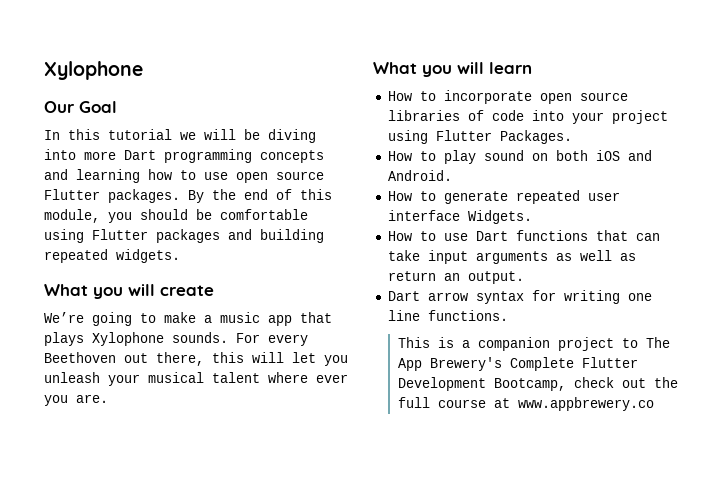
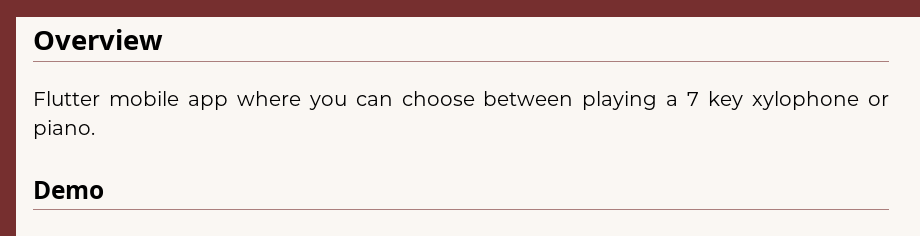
[44,61,143,80] [44,101,117,113] [44,129,316,143] [44,149,324,163] [44,169,324,183] [44,189,332,203] [44,209,308,223] [44,229,324,243] [44,249,180,263] [44,284,214,299] [44,312,332,326] [44,332,308,346] [44,352,348,366] [44,372,348,386] [44,394,108,406] [373,62,532,77] [387,90,628,104] [387,110,668,124] [387,130,572,144] [387,150,652,164] [387,170,452,181] [387,190,620,204] [387,210,532,224] [387,230,660,241] [387,250,636,264] [387,271,524,284] [387,290,652,304] [387,310,508,321] [397,337,670,351] [397,357,638,371] [397,377,678,391] [397,397,654,411] Xylophone // Our Goal // In this tutorial we will be diving into more Dart programming concepts and learning how to use open source Flutter packages. By the end of this module, you should be comfortable using Flutter packages and building repeated widgets. // What you will create // We’re going to make a music app that plays Xylophone sounds. For every Beethoven out there, this will let you unleash your musical talent where ever you are. // What you will learn // How to incorporate open source libraries of code into your project using Flutter Packages. // How to play sound on both iOS and Android. // How to generate repeated user interface Widgets. // How to use Dart functions that can take input arguments as well as return an output. // Dart arrow syntax for writing one line functions. // This is a companion project to The App Brewery's Complete Flutter Development Bootcamp, check out the full course at www.appbrewery.co -> [33,29,163,50] [33,91,889,110] [33,120,95,139] [33,181,104,199] Overview // Flutter mobile app where you can choose between playing a 7 key xylophone or piano. // Demo

